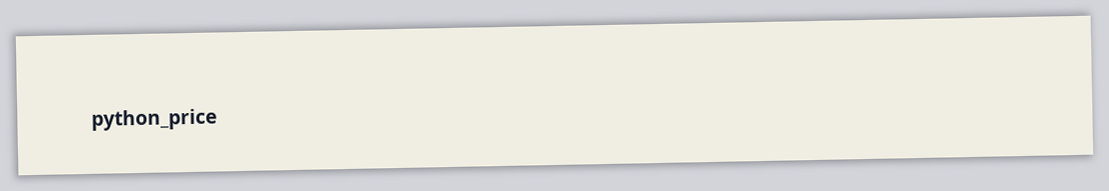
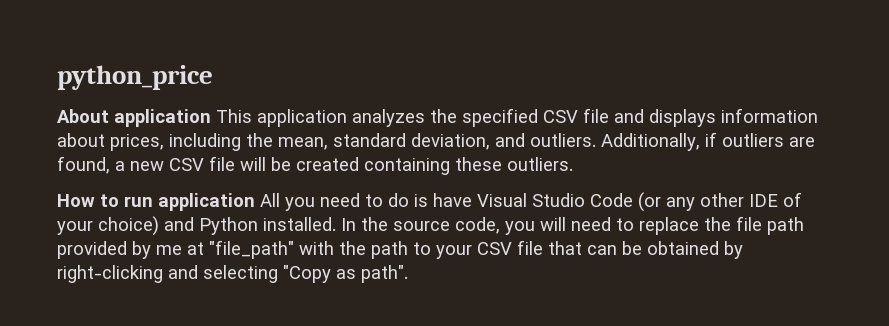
(218, 119) none -> [57,108,818,127] [57,132,815,151] [57,156,573,175] [57,192,802,212] [57,216,804,236] [57,240,743,259] [57,265,408,283] // About application This application analyzes the specified CSV file and displays information about prices, including the mean, standard deviation, and outliers. Additionally, if outliers are found, a new CSV file will be created containing these outliers. // How to run application All you need to do is have Visual Studio Code (or any other IDE of your choice) and Python installed. In the source code, you will need to replace the file path provided by me at "file_path" with the path to your CSV file that can be obtained by right-clicking and selecting "Copy as path".

